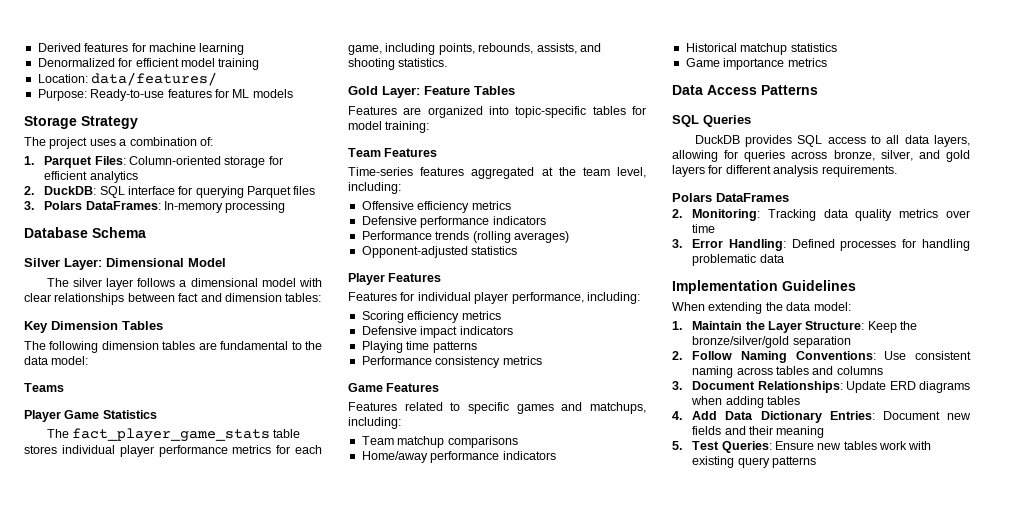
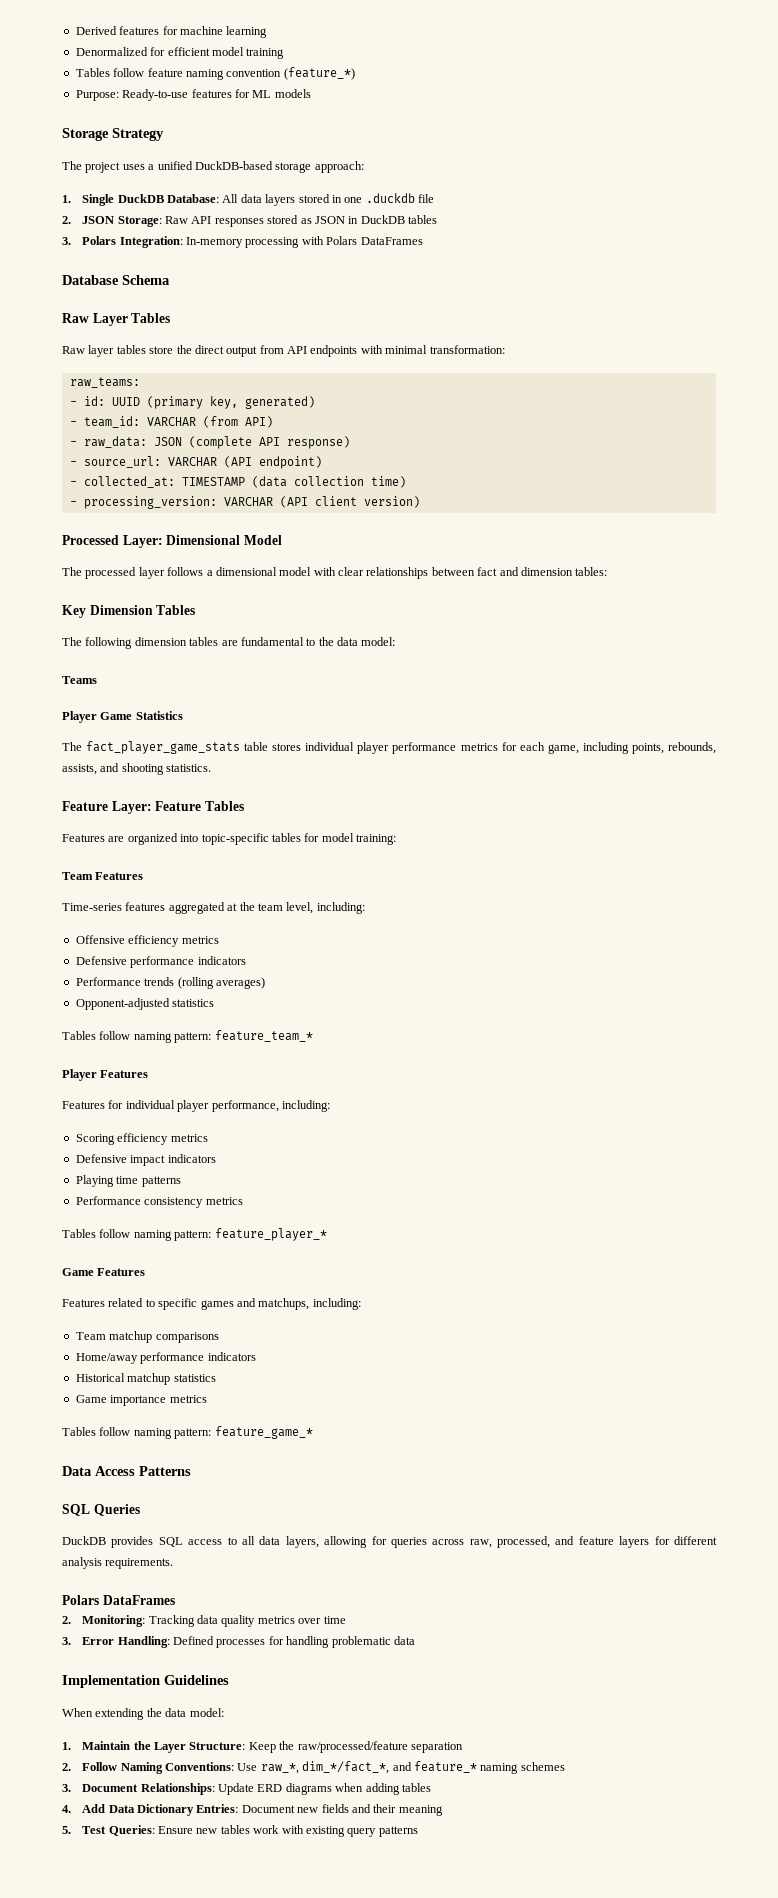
[37,72,218,86] Location: data/features/ -> [75,67,355,80] Tables follow feature naming convention (feature_*)
[129,137,213,146] [24,156,283,168] [44,171,138,183] [24,186,316,198] combination of: // 1. Parquet Files: Column-oriented storage for efficient analytics // 2. DuckDB: SQL interface for querying Parquet files -> [157,161,364,173] [62,193,435,206] [62,215,438,227] unified DuckDB-based storage approach: // 1. Single DuckDB Database: All data layers stored in one .duckdb file // 2. JSON Storage: Raw API responses stored as JSON in DuckDB tables
[85,201,161,210] DataFrames: -> [119,236,183,248] Integration:
(286, 207) none -> [301,236,423,245] with Polars DataFrames
[24,258,60,267] Silver -> [62,313,171,326] [62,345,505,357] [69,377,140,388] [69,396,315,409] [69,416,273,428] [69,436,350,449] [69,456,322,469] [69,476,406,488] [69,496,420,509] [62,535,119,545] Raw Layer Tables // Raw layer tables store the direct output from API endpoints with minimal transformation: // raw_teams: // - id: UUID (primary key, generated) // - team_id: VARCHAR (from API) // - raw_data: JSON (complete API response) // - source_url: VARCHAR (API endpoint) // - collected_at: TIMESTAMP (data collection time) // - processing_version: VARCHAR (API client version) // Processed
[72,278,102,287] silver -> [85,567,137,579] processed
[348,86,378,95] Gold -> [62,801,108,811] Feature
(518, 250) none -> [62,1030,313,1043] // Tables follow naming pattern: feature_team_*
(542, 360) none -> [62,1228,327,1241] // Tables follow naming pattern: feature_player_*
(827, 62) none -> [62,1426,313,1439] // Tables follow naming pattern: feature_game_*
[833,150,970,162] bronze, silver, and gold -> [469,1536,614,1548] raw, processed, and feature
[692,336,790,348] bronze/silver/gold -> [297,1741,408,1753] raw/processed/feature
[915,351,971,360] [692,366,883,378] consistent naming across tables and columns -> [260,1761,565,1774] raw_*, dim_*/fact_*, and feature_* naming schemes

